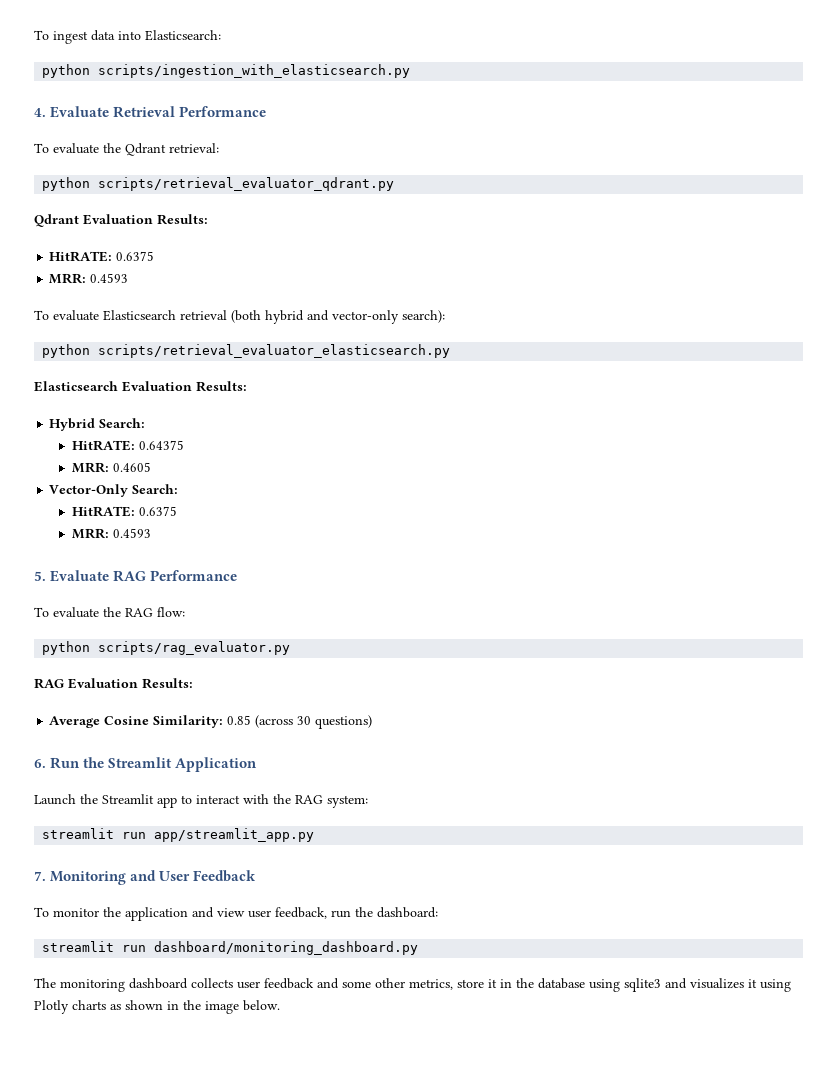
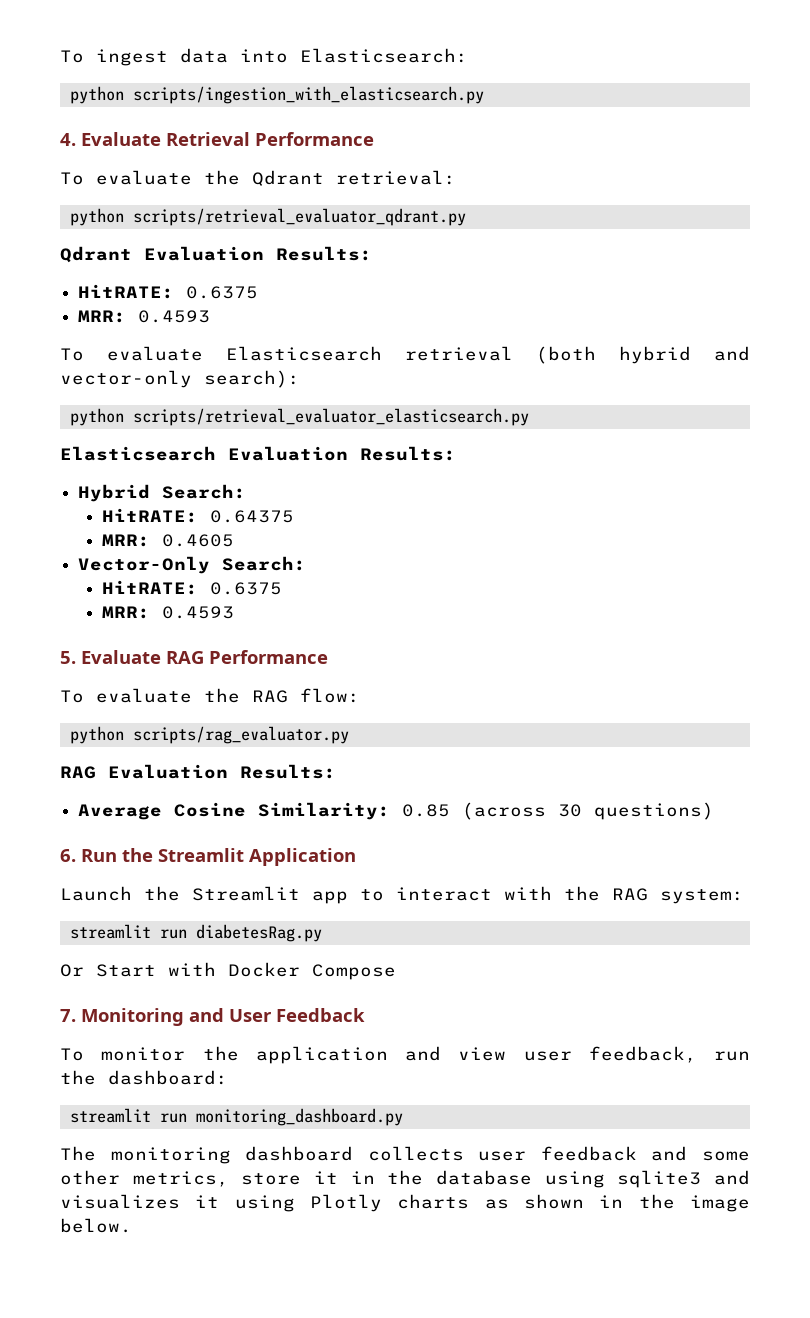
[154,828,315,842] app/streamlit_app.py -> [195,924,322,942] [60,962,396,980] diabetesRag.py // Or Start with Docker Compose
[154,941,419,955] dashboard/monitoring_dashboard.py -> [195,1108,403,1126] monitoring_dashboard.py

